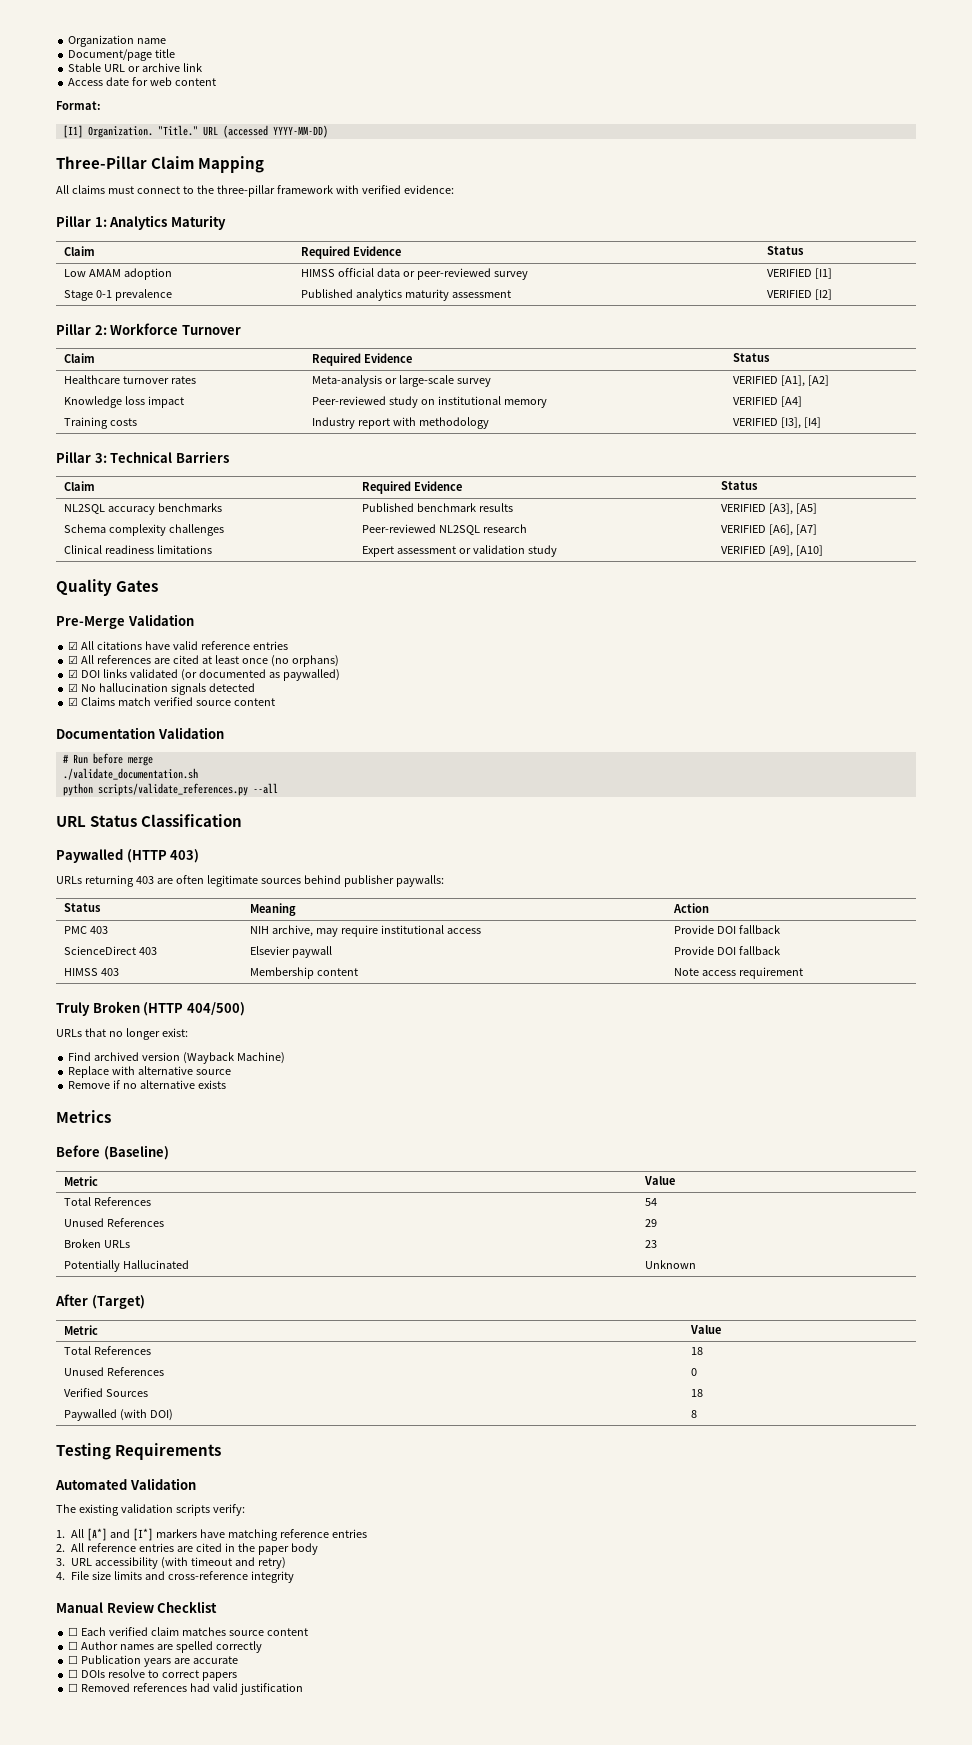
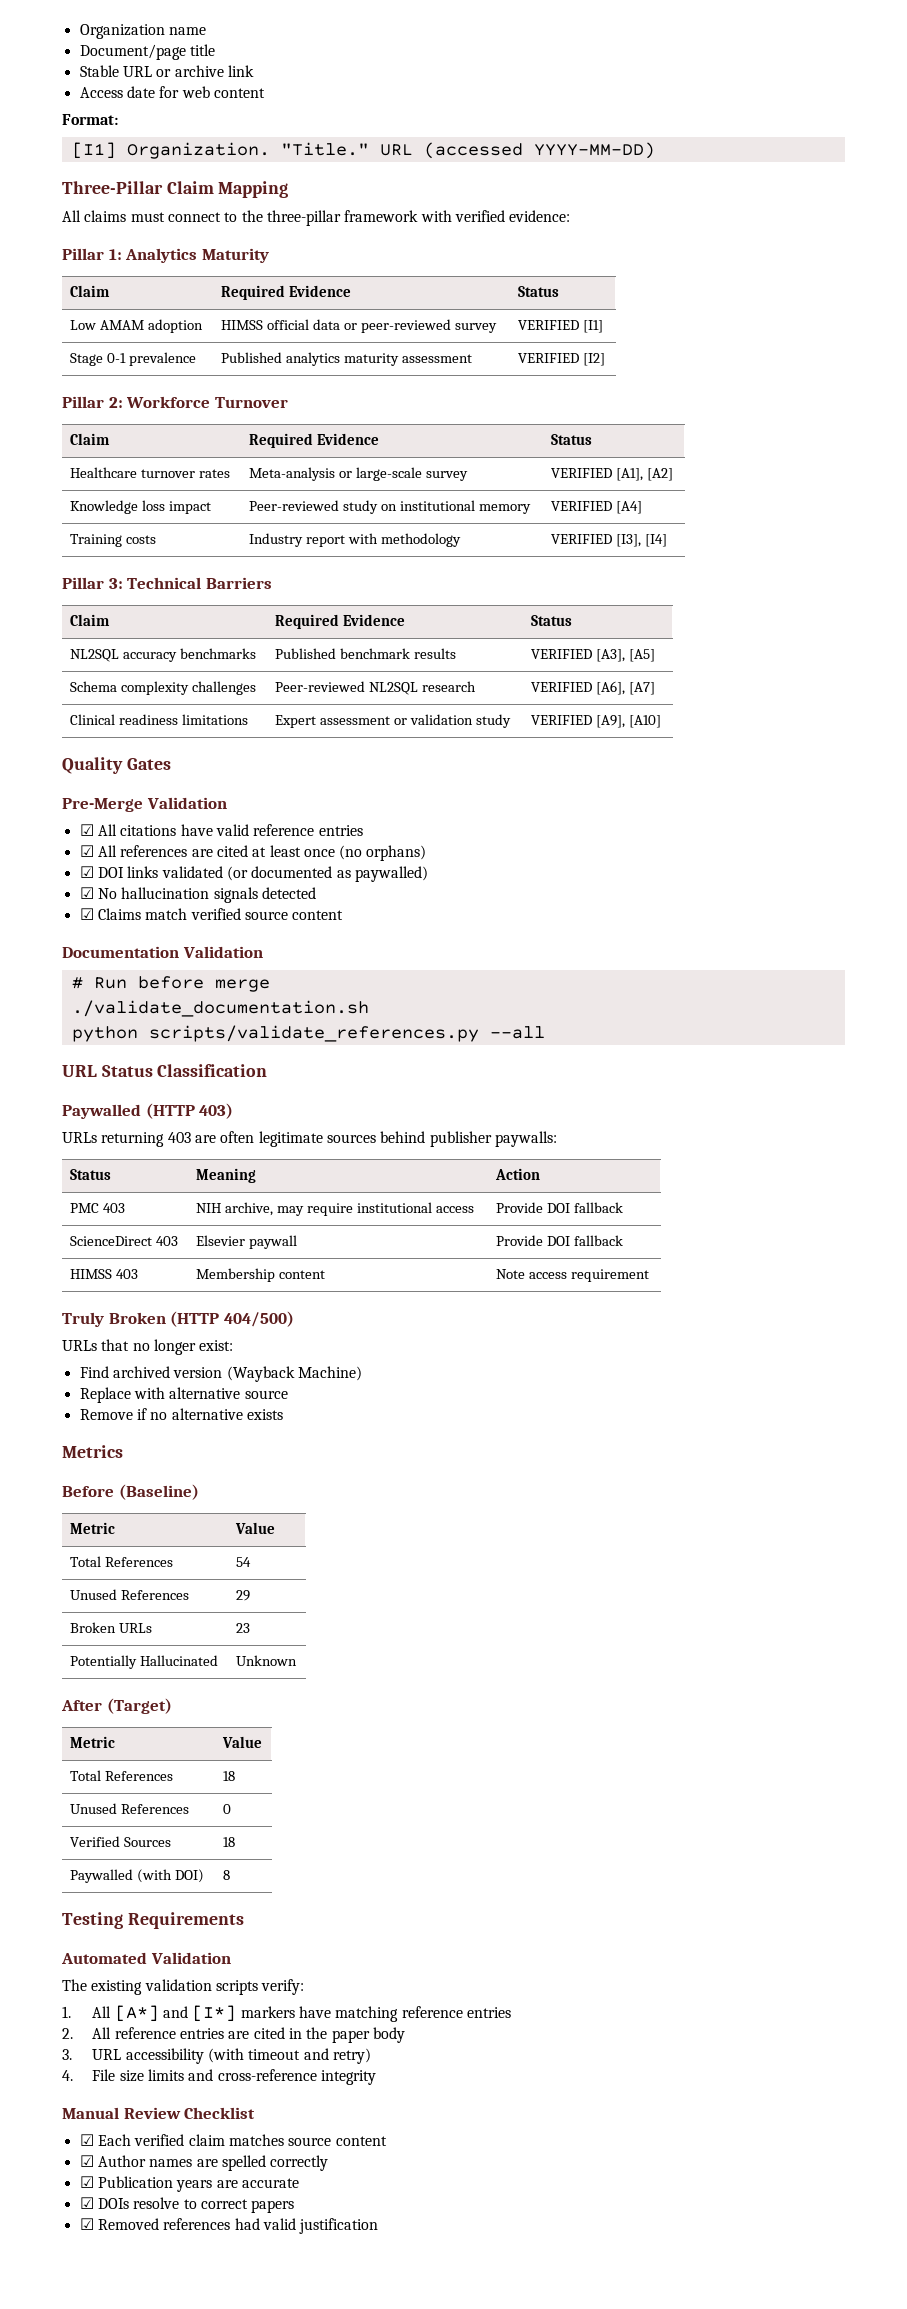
[68,1627,79,1636] ☐ -> [79,2134,94,2146] ☑
[68,1641,79,1650] ☐ -> [79,2155,94,2167] ☑
[68,1655,79,1664] ☐ -> [79,2176,94,2188] ☑
[68,1669,79,1678] ☐ -> [79,2197,94,2209] ☑
[68,1683,79,1692] ☐ -> [79,2218,94,2230] ☑

